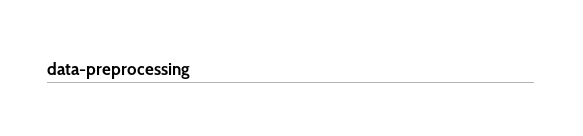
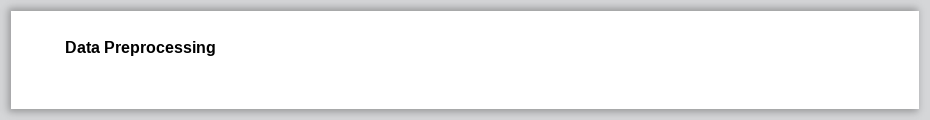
[47,62,190,79] data-preprocessing -> [65,41,217,56] Data Preprocessing

